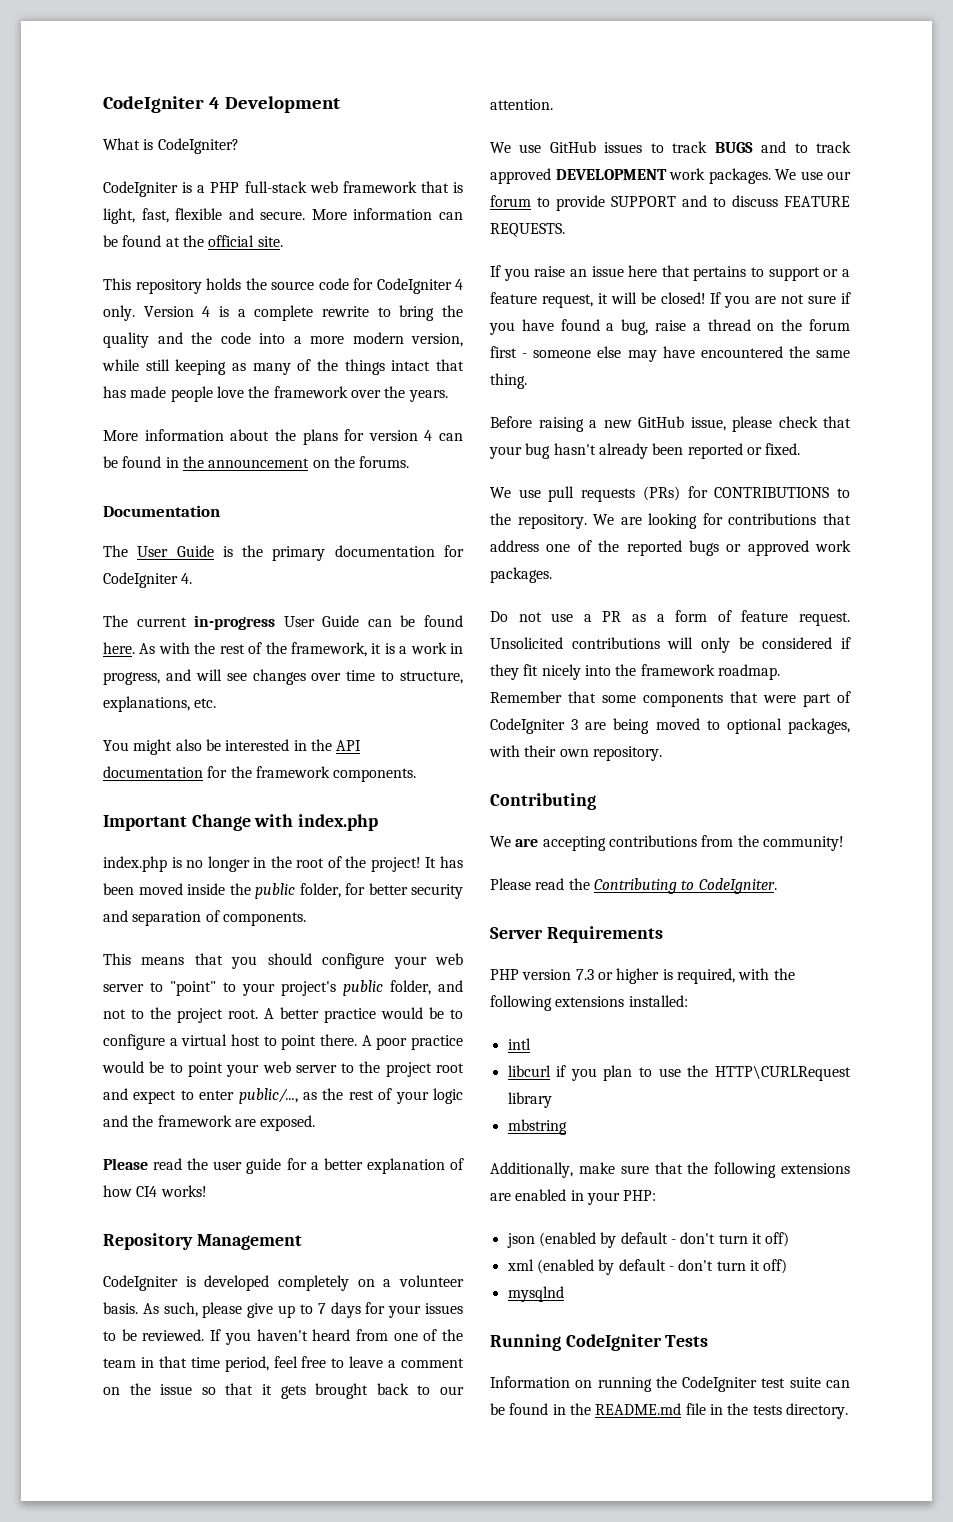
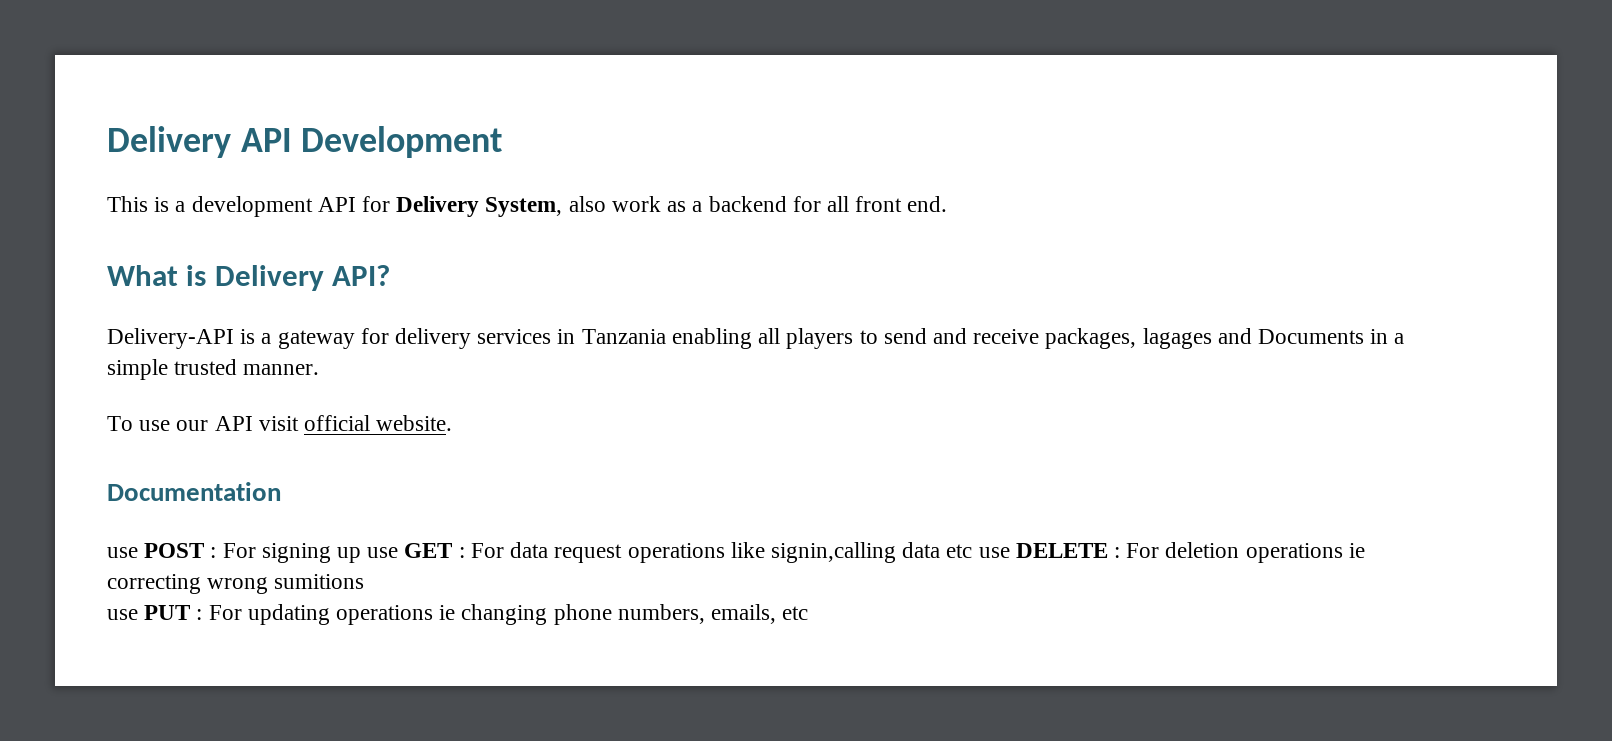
[103,96,220,113] CodeIgniter 4 -> [107,126,292,158] Delivery API
[103,138,239,154] [103,181,463,197] [103,208,463,224] [103,235,283,247] [103,278,463,294] [103,305,464,321] [103,332,463,348] [102,359,464,375] [103,386,448,402] [103,429,463,445] [103,456,410,468] [103,505,220,517] [103,545,464,561] [103,572,193,588] [103,615,463,630] [103,642,464,657] [103,669,463,685] [103,696,217,712] [103,739,362,755] [103,766,417,782] [103,814,379,831] [103,856,464,872] [103,883,463,899] [103,910,306,926] [103,953,463,969] [103,980,463,996] [103,1007,463,1023] [103,1034,463,1050] [102,1061,465,1077] [103,1088,463,1104] [103,1115,316,1131] [103,1158,464,1174] [103,1185,207,1197] [103,1233,302,1250] [103,1275,465,1291] [103,1302,463,1318] [103,1329,463,1345] [103,1356,464,1372] [103,1383,465,1399] [490,99,553,110] [490,141,851,153] [490,168,851,184] [490,195,850,211] [490,223,565,237] [490,265,850,281] [490,292,852,308] [489,319,850,335] [490,346,850,362] [490,373,527,389] [490,416,851,432] [489,443,801,459] [490,486,850,502] [490,513,851,529] [490,540,851,556] [490,567,552,583] [490,610,850,626] [490,637,852,653] [490,664,780,680] [490,691,851,707] [490,718,850,734] [489,745,662,761] [490,793,596,810] [490,835,844,851] [490,878,777,894] [490,926,663,943] [490,968,795,984] [490,995,688,1011] [507,1038,531,1050] [507,1065,851,1081] [507,1092,552,1108] [507,1119,567,1135] [490,1162,850,1178] [490,1189,657,1205] [506,1232,790,1248] [506,1259,788,1275] [507,1286,564,1302] [490,1334,709,1351] [490,1376,850,1392] [490,1403,848,1419] What is CodeIgniter? // CodeIgniter is a PHP full-stack web framework that is light, fast, flexible and secure. More information can be found at the official site. // This repository holds the source code for CodeIgniter 4 only. Version 4 is a complete rewrite to bring the quality and the code into a more modern version, while still keeping as many of the things intact that has made people love the framework over the years. // More information about the plans for version 4 can be found in the announcement on the forums. // Documentation // The User Guide is the primary documentation for CodeIgniter 4. // The current in-progress User Guide can be found here. As with the rest of the framework, it is a work in progress, and will see changes over time to structure, explanations, etc. // You might also be interested in the API documentation for the framework components. // Important Change with index.php // index.php is no longer in the root of the project! It has been moved inside the public folder, for better security and separation of components. // This means that you should configure your web server to "point" to your project's public folder, and not to the project root. A better practice would be to configure a virtual host to point there. A poor practice would be to point your web server to the project root and expect to enter public/..., as the rest of your logic and the framework are exposed. // Please read the user guide for a better explanation of how CI4 works! // Repository Management // CodeIgniter is developed completely on a volunteer basis. As such, please give up to 7 days for your issues to be reviewed. If you haven't heard from one of the team in that time period, feel free to leave a comment on the issue so that it gets brought back to our attention. // We use GitHub issues to track BUGS and to track approved DEVELOPMENT work packages. We use our forum to provide SUPPORT and to discuss FEATURE REQUESTS. // If you raise an issue here that pertains to support or a feature request, it will be closed! If you are not sure if you have found a bug, raise a thread on the forum first - someone else may have encountered the same thing. // Before raising a new GitHub issue, please check that your bug hasn't already been reported or fixed. // We use pull requests (PRs) for CONTRIBUTIONS to the repository. We are looking for contributions that address one of the reported bugs or approved work packages. // Do not use a PR as a form of feature request. Unsolicited contributions will only be considered if they fit nicely into the framework roadmap. Remember that some components that were part of CodeIgniter 3 are being moved to optional packages, with their own repository. // Contributing // We are accepting contributions from the community! // Please read the Contributing to CodeIgniter. // Server Requirements // PHP version 7.3 or higher is required, with the following extensions installed: // intl // libcurl if you plan to use the HTTP\CURLRequest library // mbstring // Additionally, make sure that the following extensions are enabled in your PHP: // json (enabled by default - don't turn it off) // xml (enabled by default - don't turn it off) // mysqlnd // Running CodeIgniter Tests // Information on running the CodeIgniter test suite can be found in the README.md file in the tests directory. -> [107,196,948,217] [107,265,391,291] [107,328,1405,349] [107,359,320,380] [107,415,453,431] [107,482,281,501] [107,542,1365,563] [107,574,365,594] [107,604,809,625] This is a development API for Delivery System, also work as a backend for all front end. // What is Delivery API? // Delivery-API is a gateway for delivery services in Tanzania enabling all players to send and receive packages, lagages and Documents in a simple trusted manner. // To use our API visit official website. // Documentation // use POST : For signing up use GET : For data request operations like signin,calling data etc use DELETE : For deletion operations ie correcting wrong sumitions // use PUT : For updating operations ie changing phone numbers, emails, etc

